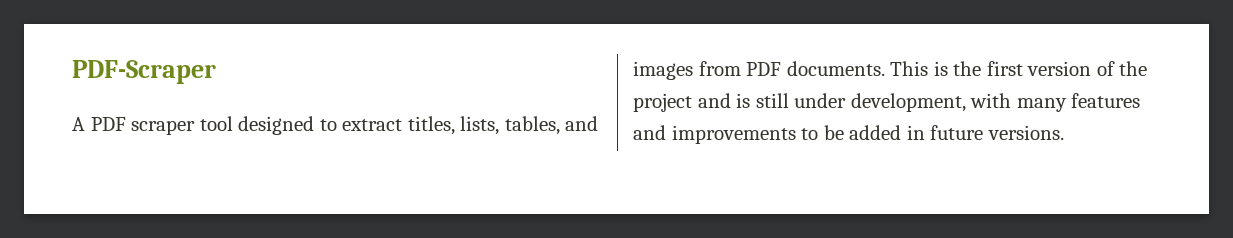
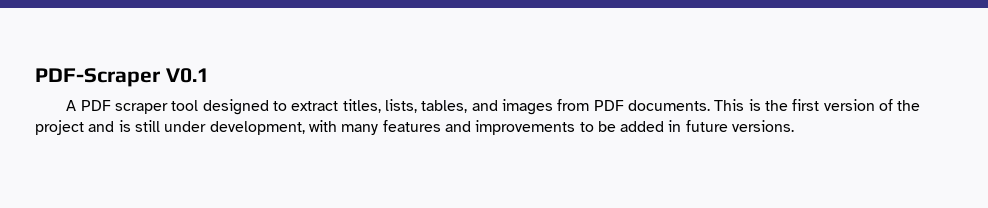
(216, 72) none -> [165,68,209,83] V0.1

